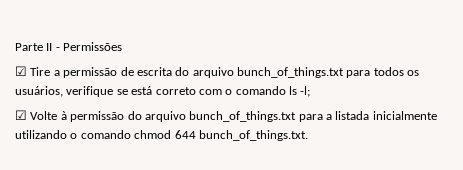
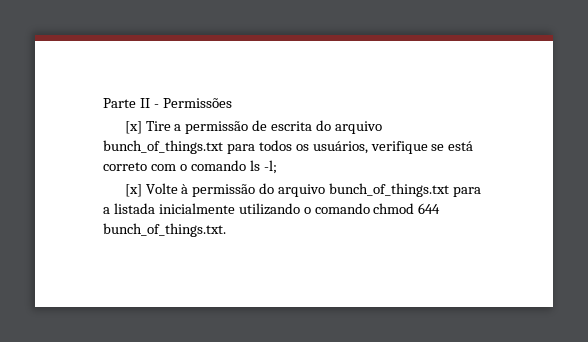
[15,66,27,76] ☑ -> [124,121,142,134] [x]
[15,110,27,120] ☑ -> [124,184,142,197] [x]

